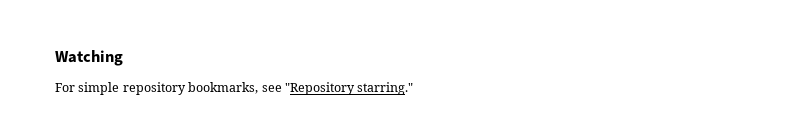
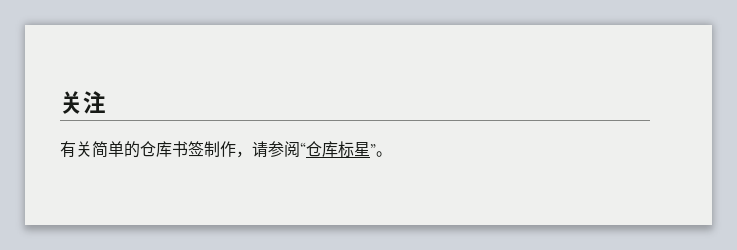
[55,50,123,66] [55,82,414,95] Watching // For simple repository bookmarks, see "Repository starring." -> [60,91,106,114] [60,141,392,158] 关注 // 有关简单的仓库书签制作，请参阅“仓库标星”。

